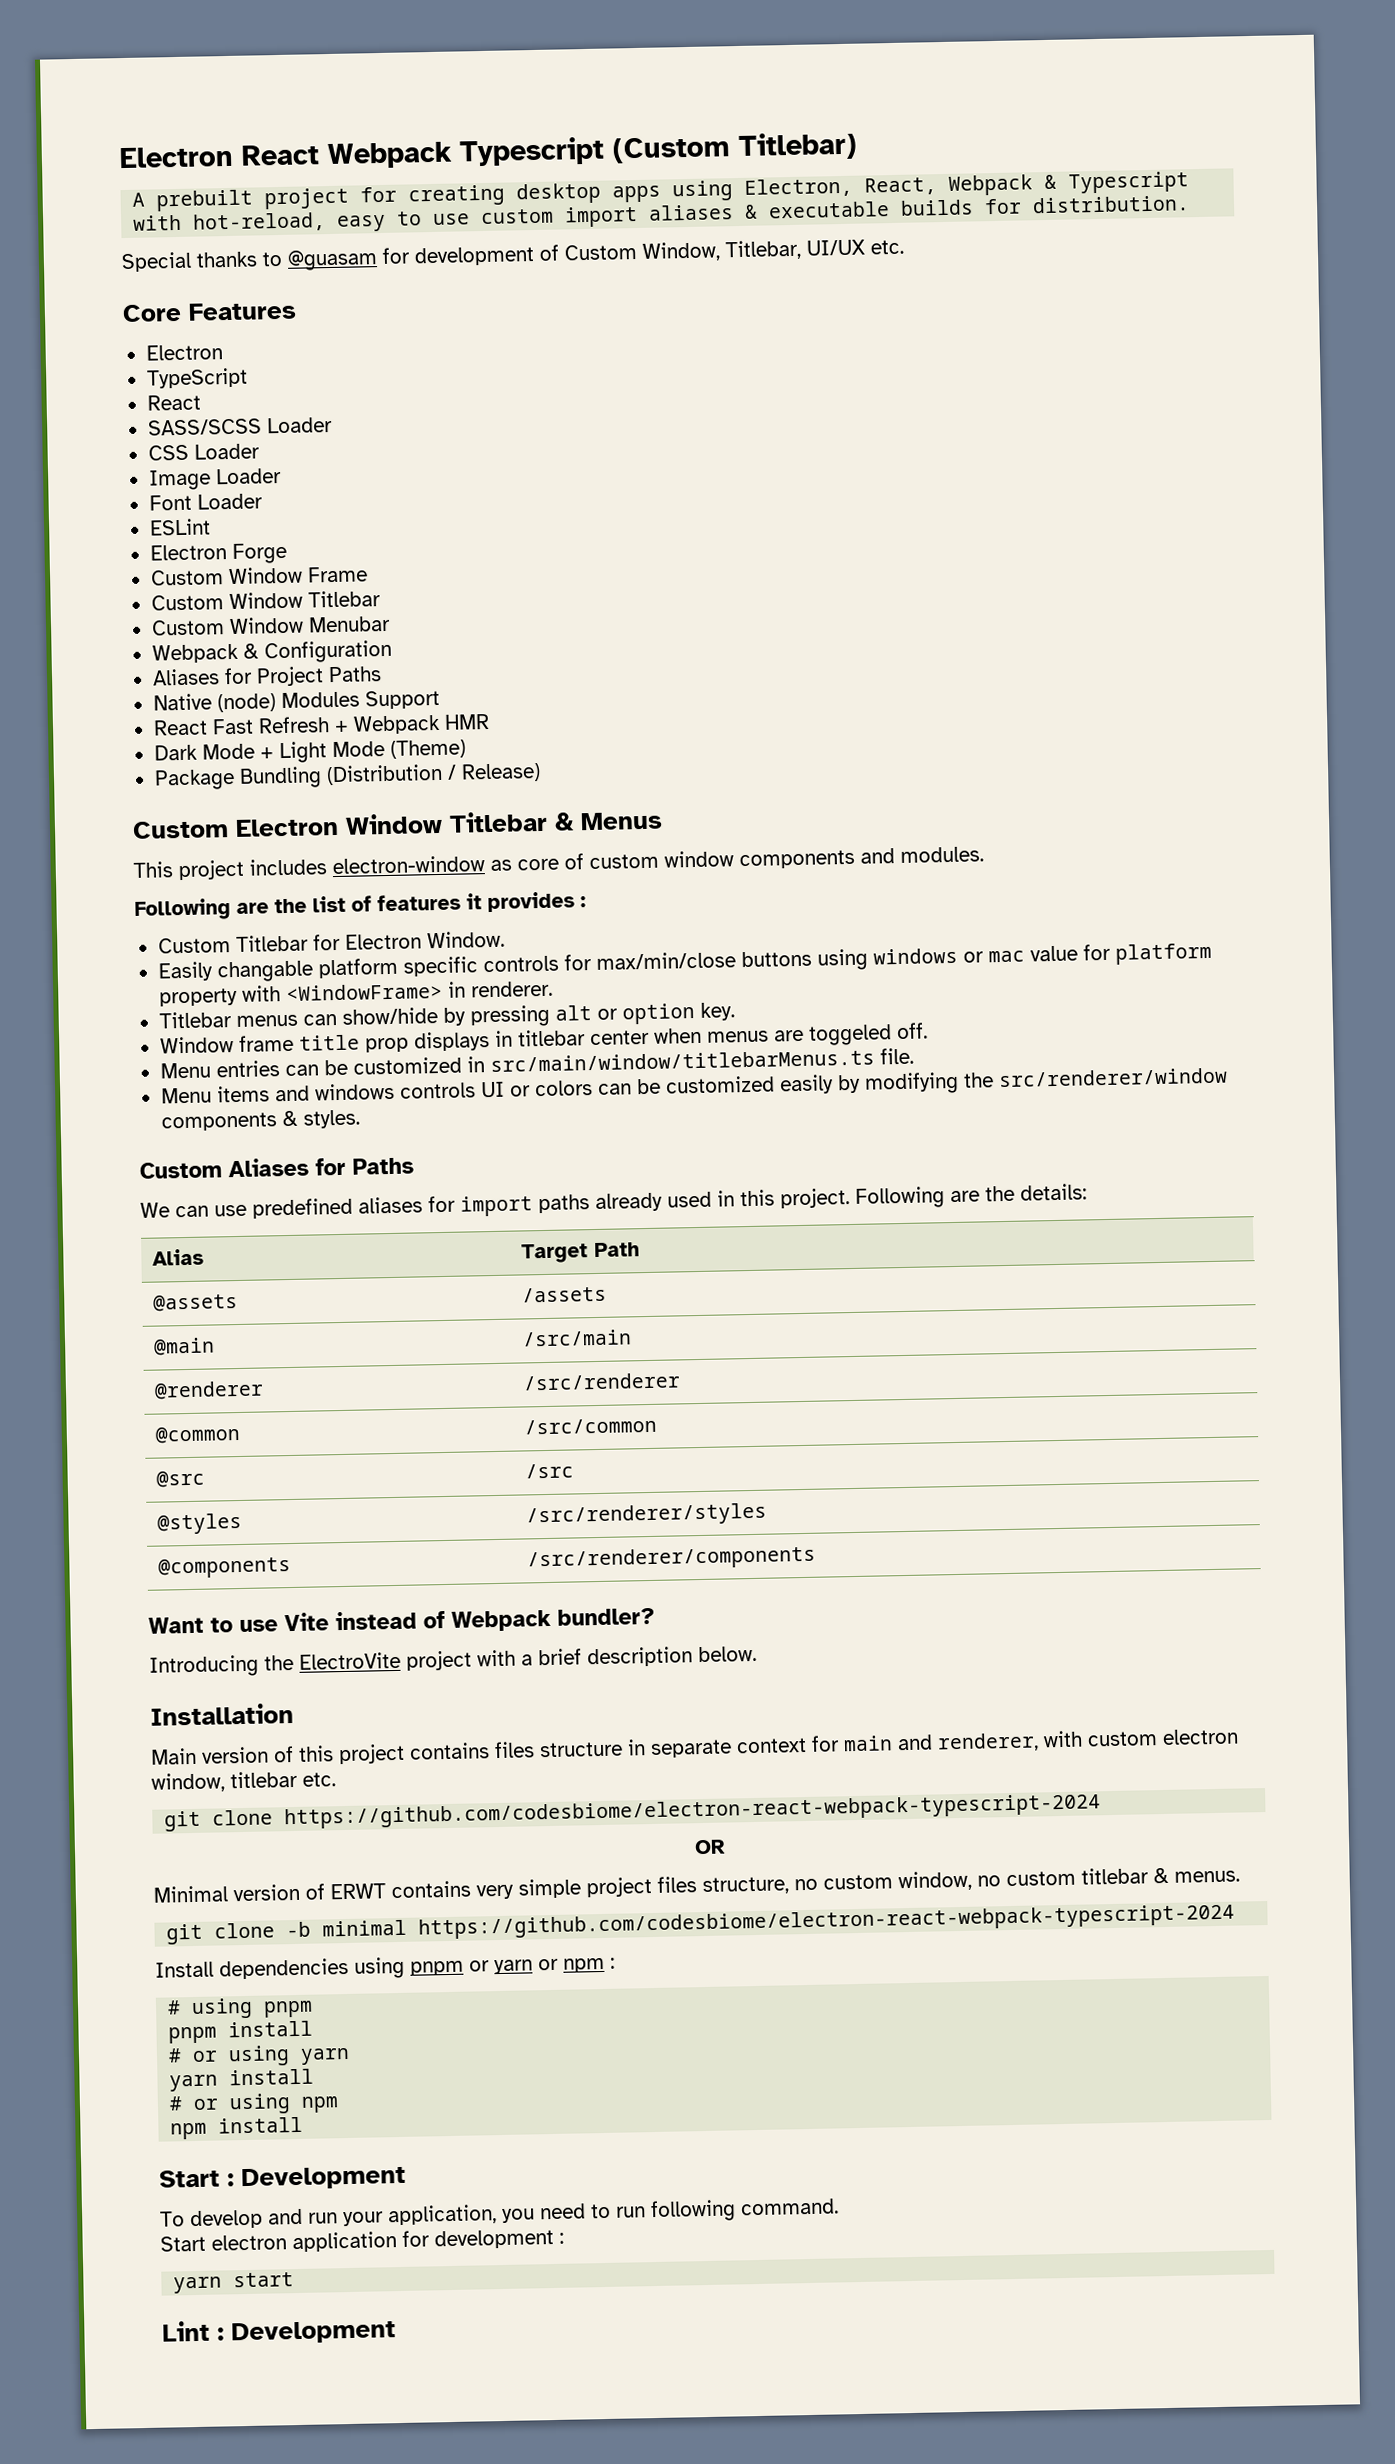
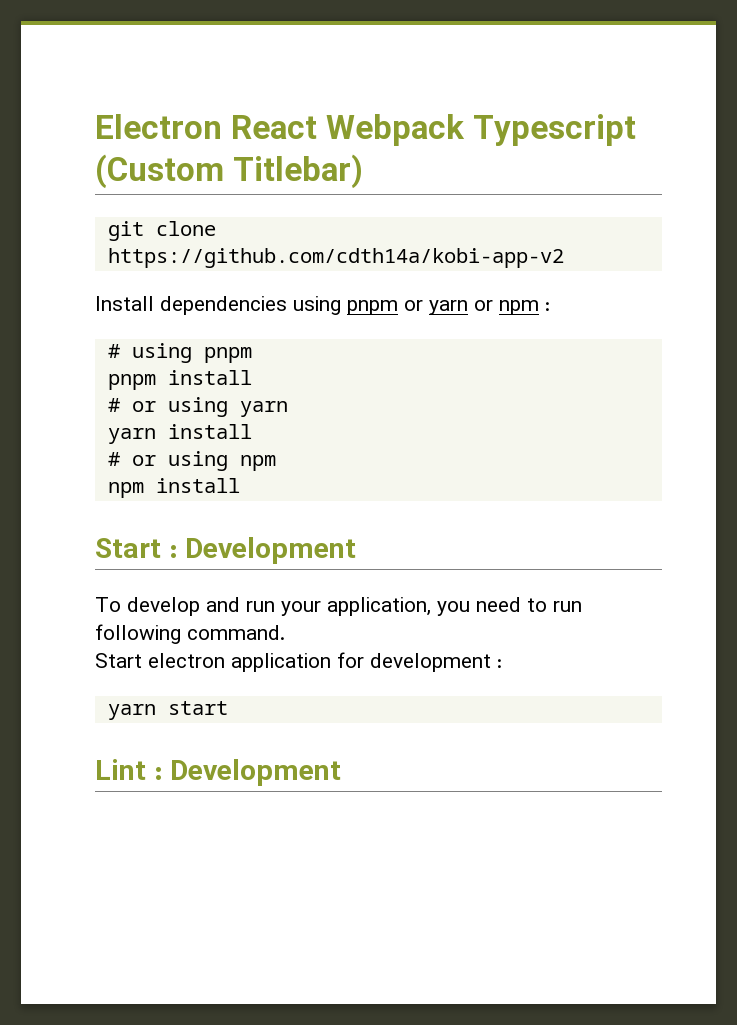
[132,171,1190,212] [133,195,1191,233] [121,239,904,273] [122,301,297,323] [145,344,223,361] [146,367,248,389] [146,394,201,411] [147,416,333,436] [147,443,260,461] [148,467,282,491] [148,493,263,511] [148,518,211,536] [149,542,287,564] [149,566,368,586] [150,590,381,611] [150,615,391,636] [151,639,392,664] [151,666,382,687] [152,689,440,713] [152,713,490,736] [153,739,466,764] [153,762,541,791] [132,810,663,839] [133,846,984,881] [134,891,586,921] [157,930,505,954] [157,942,1212,983] [158,980,553,1007] [158,1002,735,1029] [159,1022,928,1054] [159,1047,914,1079] [160,1067,1228,1104] [160,1109,360,1132] [139,1157,414,1179] [140,1183,1087,1219] [151,1248,204,1266] [520,1242,640,1264] [152,1294,238,1312] [521,1286,607,1303] [152,1337,215,1356] [521,1329,632,1347] [153,1380,264,1400] [522,1372,681,1391] [154,1425,241,1444] [523,1417,657,1435] [155,1470,205,1488] [524,1463,574,1479] [156,1512,242,1535] [525,1502,767,1528] [157,1557,291,1579] [526,1545,816,1572] [148,1607,655,1634] [149,1645,757,1678] [150,1702,294,1726] [150,1728,1239,1765] [151,1770,336,1793] [164,1793,1102,1832] [693,1839,726,1855] [153,1867,1240,1903] [166,1903,1236,1945] A prebuilt project for creating desktop apps using Electron, React, Webpack & Typescript with hot-reload, easy to use custom import aliases & executable builds for distribution. // Special thanks to @guasam for development of Custom Window, Titlebar, UI/UX etc. // Core Features // Electron // TypeScript // React // SASS/SCSS Loader // CSS Loader // Image Loader // Font Loader // ESLint // Electron Forge // Custom Window Frame // Custom Window Titlebar // Custom Window Menubar // Webpack & Configuration // Aliases for Project Paths // Native (node) Modules Support // React Fast Refresh + Webpack HMR // Dark Mode + Light Mode (Theme) // Package Bundling (Distribution / Release) // Custom Electron Window Titlebar & Menus // This project includes electron-window as core of custom window components and modules. // Following are the list of features it provides : // Custom Titlebar for Electron Window. // Easily changable platform specific controls for max/min/close buttons using windows or mac value for platform property with <WindowFrame> in renderer. // Titlebar menus can show/hide by pressing alt or option key. // Window frame title prop displays in titlebar center when menus are toggeled off. // Menu entries can be customized in src/main/window/titlebarMenus.ts file. // Menu items and windows controls UI or colors can be customized easily by modifying the src/renderer/window components & styles. // Custom Aliases for Paths // We can use predefined aliases for import paths already used in this project. Following are the details: // Alias | Target Path // @assets | /assets // @main | /src/main // @renderer | /src/renderer // @common | /src/common // @src | /src // @styles | /src/renderer/styles // @components | /src/renderer/components // Want to use Vite instead of Webpack bundler? // Introducing the ElectroVite project with a brief description below. // Installation // Main version of this project contains files structure in separate context for main and renderer, with custom electron window, titlebar etc. // git clone https://github.com/codesbiome/electron-react-webpack-typescript-2024 // OR // Minimal version of ERWT contains very simple project files structure, no custom window, no custom titlebar & menus. // git clone -b minimal https://github.com/codesbiome/electron-react-webpack-typescript-2024 -> [107,221,216,241] [107,248,564,268] git clone https://github.com/cdth14a/kobi-app-v2

